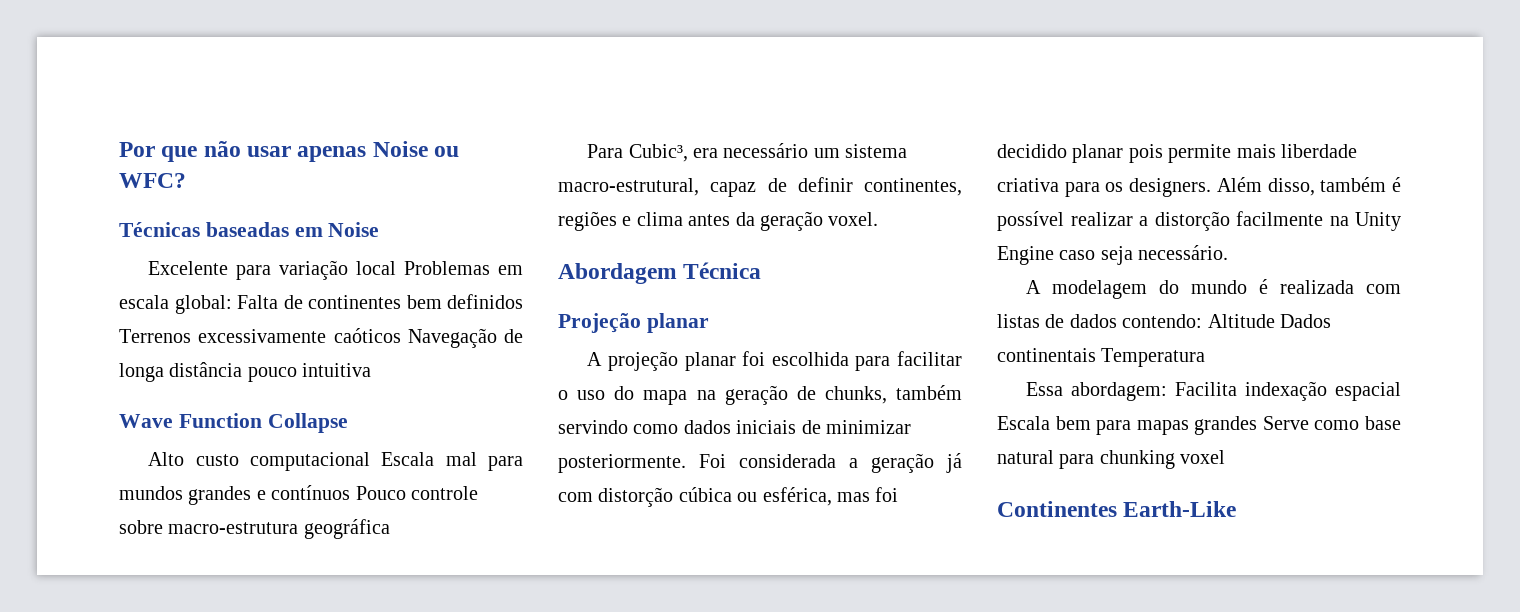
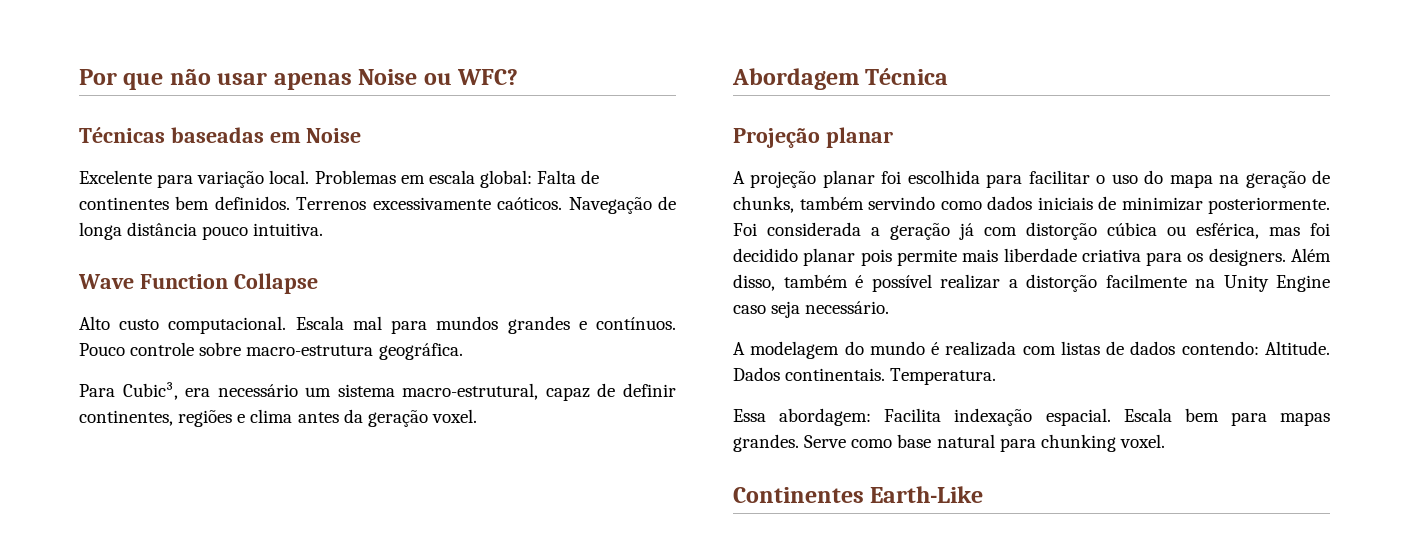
[356,261,397,275] local -> [269,170,310,184] local.
[447,294,523,309] definidos -> [214,196,290,210] definidos.
[333,328,401,343] caóticos -> [497,197,563,210] caóticos.
[302,363,372,377] intuitiva -> [253,223,324,236] intuitiva.
[249,452,370,471] computacional -> [168,316,287,334] computacional.
[271,485,351,500] contínuos -> [596,317,676,330] contínuos.
[303,519,390,539] geográfica -> [378,343,463,360] geográfica.
[1207,314,1331,328] [997,348,1206,367] Altitude Dados continentais Temperatura -> [1265,341,1330,355] [733,367,997,385] Altitude. Dados continentais. Temperatura.
[1335,382,1401,401] espacial -> [1045,408,1111,426] espacial.
[1194,416,1258,435] grandes -> [733,434,799,452] grandes.
[1180,450,1226,464] voxel -> [1119,434,1165,448] voxel.

